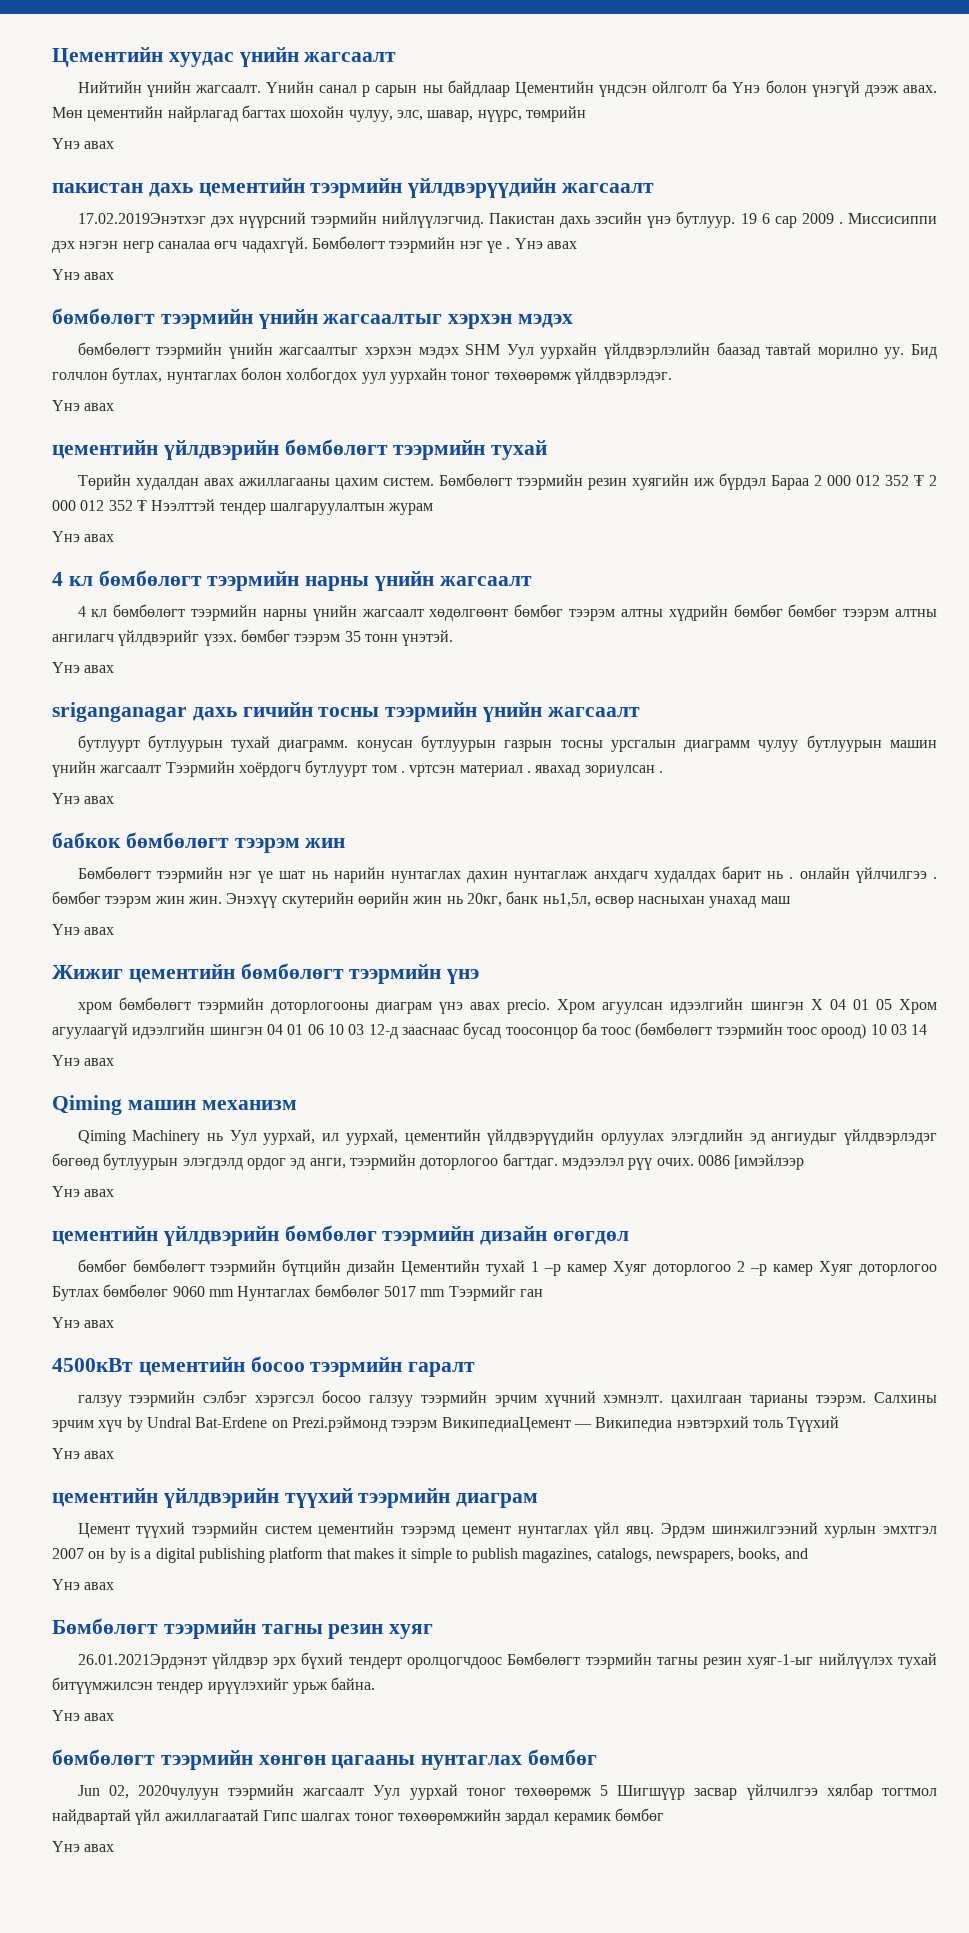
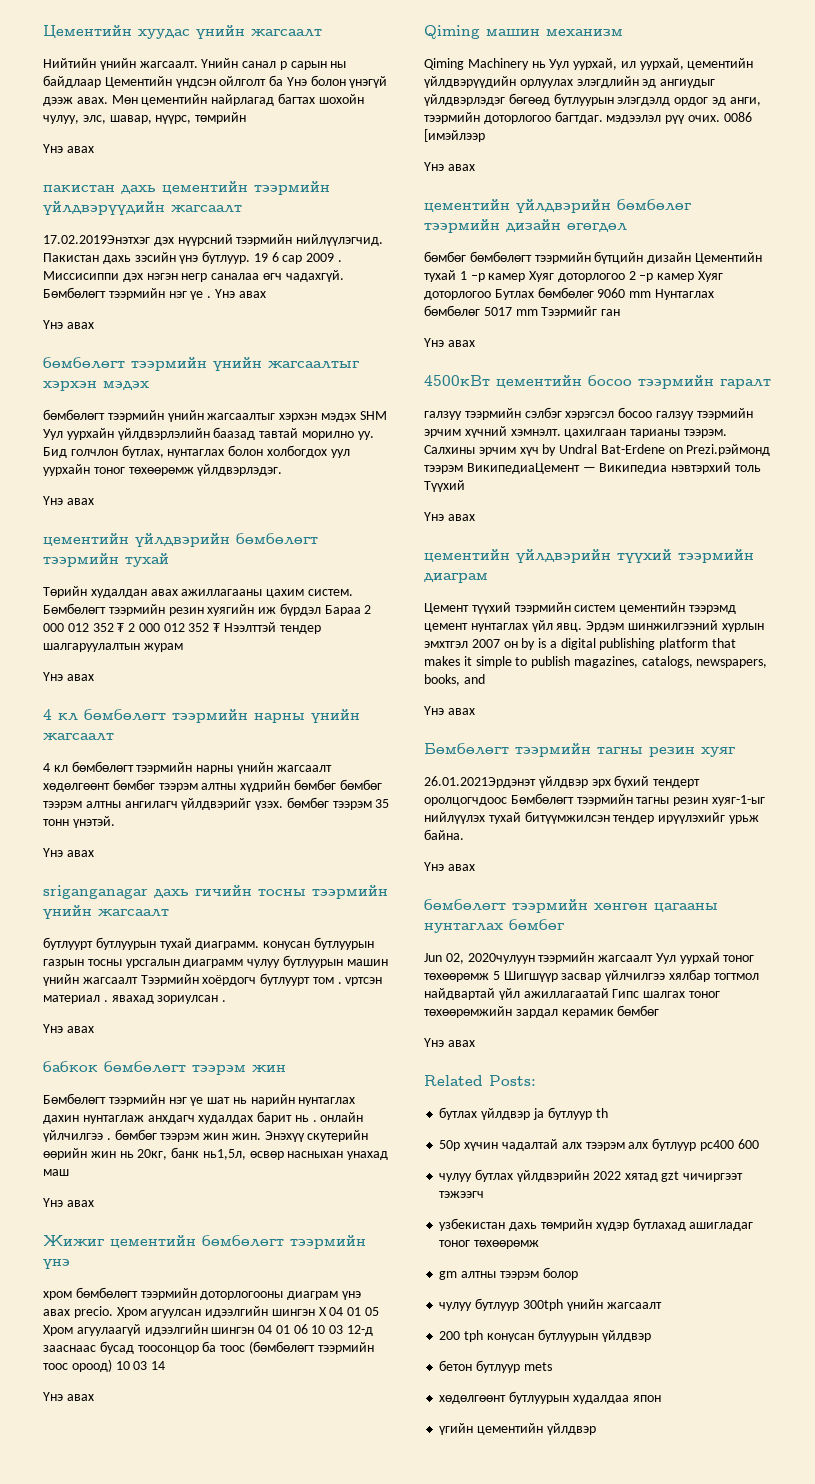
(115, 1848) none -> [424,1075,536,1086] [439,1107,608,1120] [439,1138,759,1151] [439,1169,744,1182] [439,1191,485,1198] [439,1218,754,1231] [439,1240,540,1249] [439,1267,578,1280] [439,1298,662,1311] [439,1329,651,1342] [439,1360,552,1373] [439,1391,661,1404] [439,1423,596,1435] // Related Posts: // бутлах үйлдвэр ja бутлуур th // 50р хүчин чадалтай алх тээрэм алх бутлуур pc400 600 // чулуу бутлах үйлдвэрийн 2022 хятад gzt чичиргээт тэжээгч // узбекистан дахь төмрийн хүдэр бутлахад ашигладаг тоног төхөөрөмж // gm алтны тээрэм болор // чулуу бутлуур 300tph үнийн жагсаалт // 200 tph конусан бутлуурын үйлдвэр // бетон бутлуур mets // хөдөлгөөнт бутлуурын худалдаа япон // үгийн цементийн үйлдвэр

